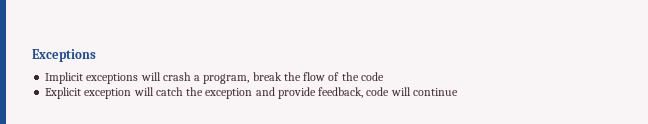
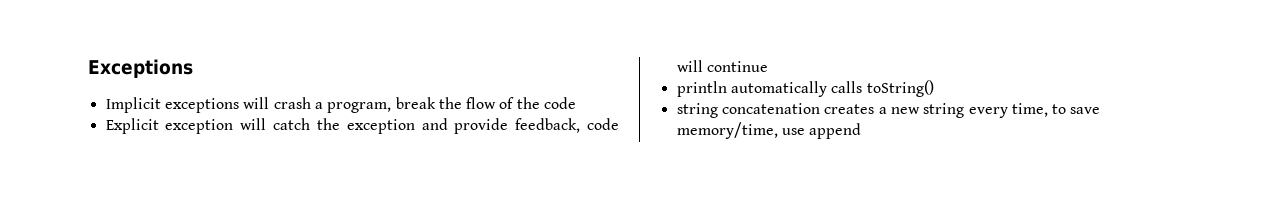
(458, 92) none -> [676,80,934,97] [676,103,1101,118] [676,122,862,139] // println automatically calls toString() // string concatenation creates a new string every time, to save memory/time, use append

